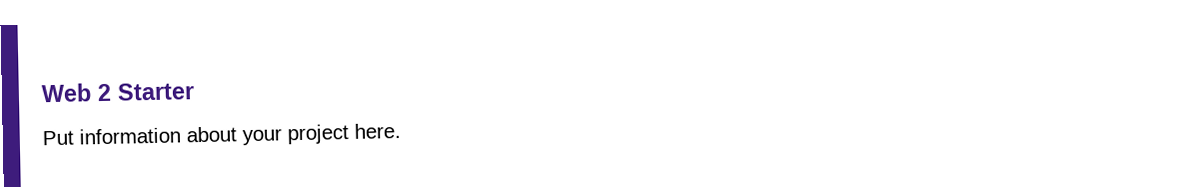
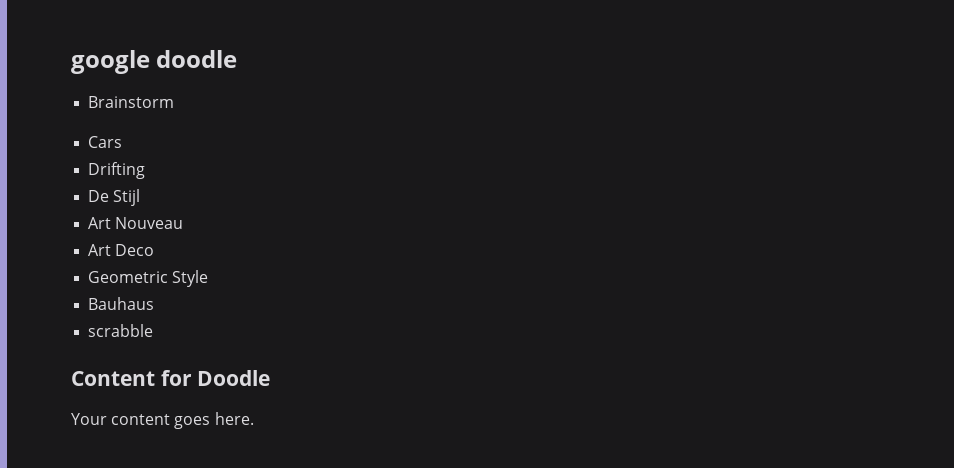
[41,82,195,103] [42,124,349,146] Web 2 Starter // Put information about your project -> [71,50,238,74] [88,96,175,108] [88,136,123,148] [88,162,146,179] [88,189,141,206] [88,217,184,229] [88,244,155,256] [88,270,209,287] [88,297,155,310] [88,324,154,337] [71,370,271,386] [71,413,211,429] google doodle // Brainstorm // Cars // Drifting // De Stijl // Art Nouveau // Art Deco // Geometric Style // Bauhaus // scrabble // Content for Doodle // Your content goes

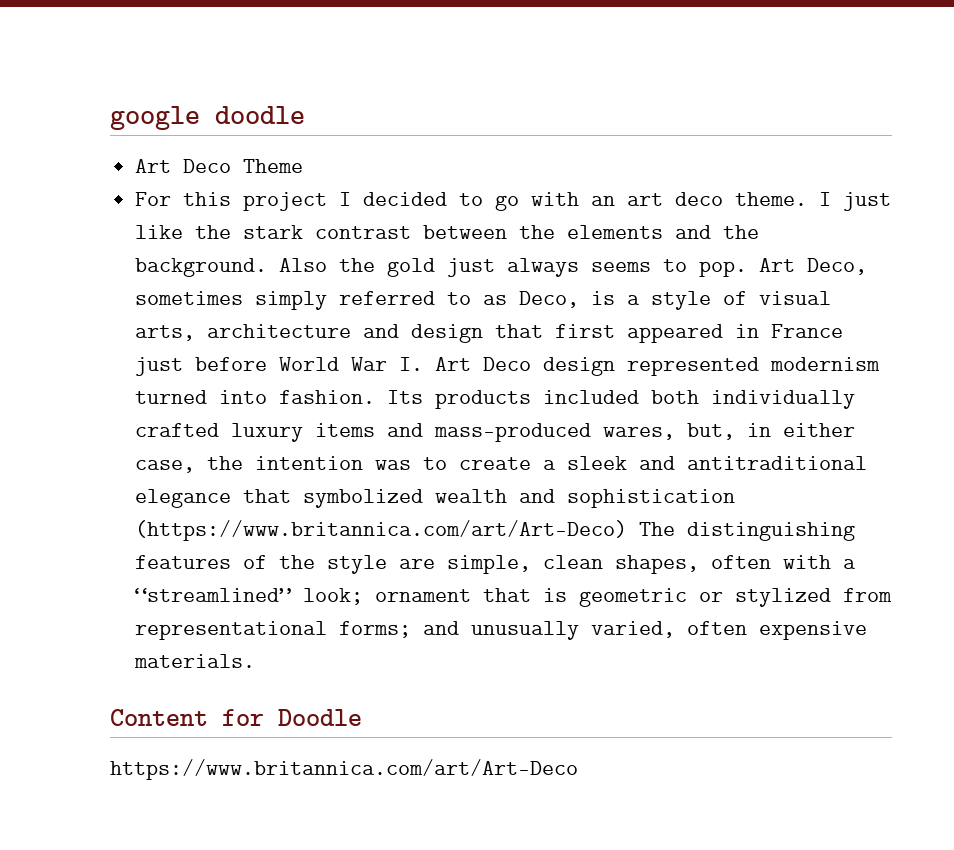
[88,96,175,108] [88,136,123,148] [88,162,146,179] [88,189,141,206] [88,217,184,229] [88,244,155,256] [88,270,209,287] [88,297,155,310] [88,324,154,337] Brainstorm // Cars // Drifting // De Stijl // Art Nouveau // Art Deco // Geometric Style // Bauhaus // scrabble -> [135,159,304,173] [135,192,892,211] [135,225,760,239] [135,258,868,277] [135,291,832,310] [135,324,844,343] [135,357,881,376] [135,390,856,409] [135,423,856,442] [135,456,868,473] [135,489,736,508] [135,520,856,541] [135,555,857,574] [135,588,893,607] [135,621,868,640] [134,654,256,668] Art Deco Theme // For this project I decided to go with an art deco theme. I just like the stark contrast between the elements and the background. Also the gold just always seems to pop. Art Deco, sometimes simply referred to as Deco, is a style of visual arts, architecture and design that first appeared in France just before World War I. Art Deco design represented modernism turned into fashion. Its products included both individually crafted luxury items and mass-produced wares, but, in either case, the intention was to create a sleek and antitraditional elegance that symbolized wealth and sophistication (https://www.britannica.com/art/Art-Deco) The distinguishing features of the style are simple, clean shapes, often with a “streamlined” look; ornament that is geometric or stylized from representational forms; and unusually varied, often expensive materials.
[71,412,254,429] Your content goes here. -> [110,759,578,780] https://www.britannica.com/art/Art-Deco

